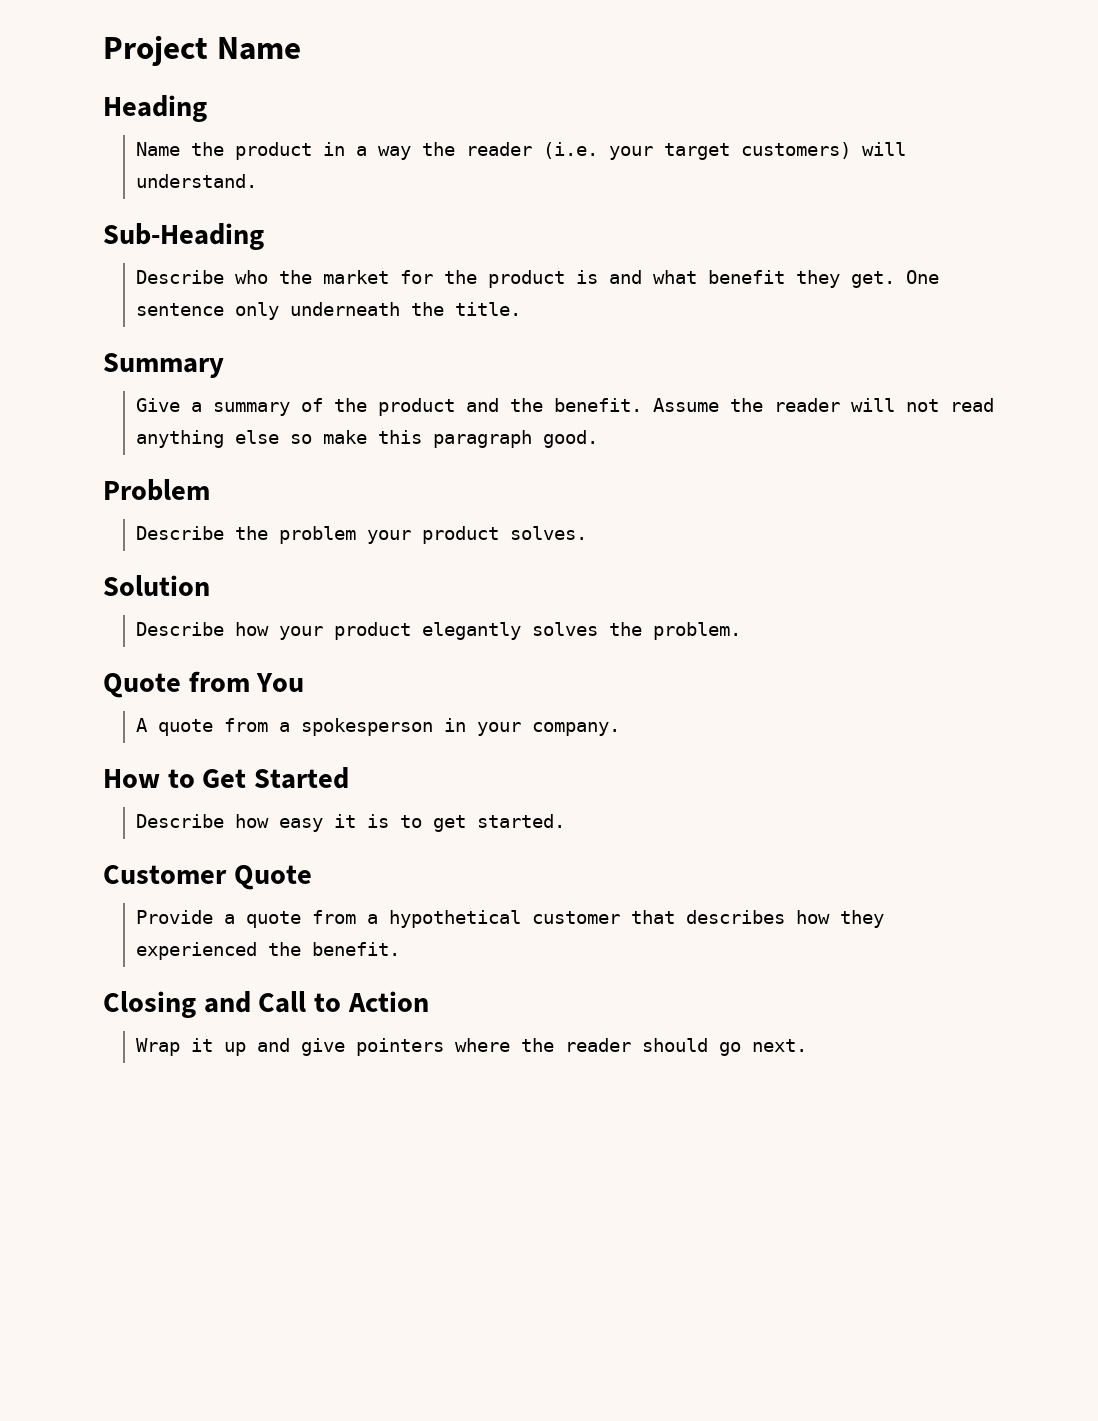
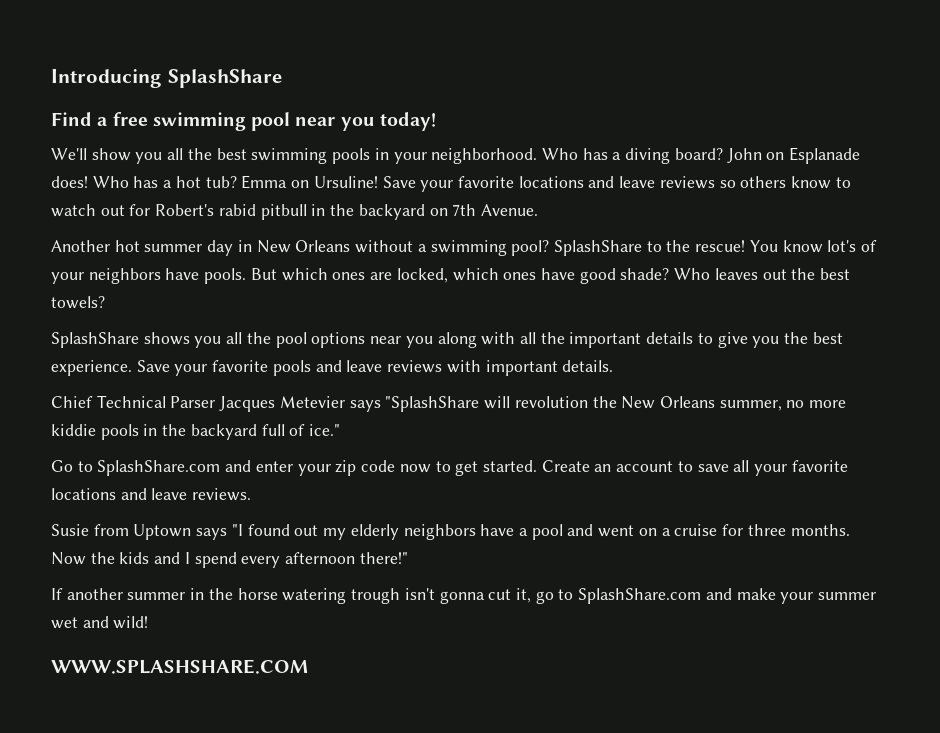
[103,35,301,66] [103,95,207,122] [135,142,906,160] [135,174,257,188] [103,223,264,250] [135,270,939,288] [135,302,521,320] [103,353,224,378] [135,398,994,416] [135,430,598,448] [103,479,210,501] [135,526,587,544] [103,575,210,596] [135,622,741,640] [103,671,305,698] [135,718,620,736] [103,767,350,789] [135,814,565,832] [103,865,312,890] [135,910,884,928] [135,942,400,960] [103,991,429,1018] [135,1038,807,1056] Project Name // Heading // Name the product in a way the reader (i.e. your target customers) will understand. // Sub-Heading // Describe who the market for the product is and what benefit they get. One sentence only underneath the title. // Summary // Give a summary of the product and the benefit. Assume the reader will not read anything else so make this paragraph good. // Problem // Describe the problem your product solves. // Solution // Describe how your product elegantly solves the problem. // Quote from You // A quote from a spokesperson in your company. // How to Get Started // Describe how easy it is to get started. // Customer Quote // Provide a quote from a hypothetical customer that describes how they experienced the benefit. // Closing and Call to Action // Wrap it up and give pointers where the reader should go next. -> [51,69,282,88] [51,112,436,131] [51,147,861,164] [51,175,851,192] [51,204,538,220] [51,240,878,256] [51,268,851,284] [51,296,105,309] [51,332,843,348] [51,360,614,376] [51,395,847,412] [51,424,341,440] [51,460,848,476] [51,488,252,501] [51,524,850,540] [51,552,408,568] [51,588,877,604] [51,616,149,629] [51,659,308,674] Introducing SplashShare // Find a free swimming pool near you today! // We'll show you all the best swimming pools in your neighborhood. Who has a diving board? John on Esplanade does! Who has a hot tub? Emma on Ursuline! Save your favorite locations and leave reviews so others know to watch out for Robert's rabid pitbull in the backyard on 7th Avenue. // Another hot summer day in New Orleans without a swimming pool? SplashShare to the rescue! You know lot's of your neighbors have pools. But which ones are locked, which ones have good shade? Who leaves out the best towels? // SplashShare shows you all the pool options near you along with all the important details to give you the best experience. Save your favorite pools and leave reviews with important details. // Chief Technical Parser Jacques Metevier says "SplashShare will revolution the New Orleans summer, no more kiddie pools in the backyard full of ice." // Go to SplashShare.com and enter your zip code now to get started. Create an account to save all your favorite locations and leave reviews. // Susie from Uptown says "I found out my elderly neighbors have a pool and went on a cruise for three months. Now the kids and I spend every afternoon there!" // If another summer in the horse watering trough isn't gonna cut it, go to SplashShare.com and make your summer wet and wild! // WWW.SPLASHSHARE.COM

